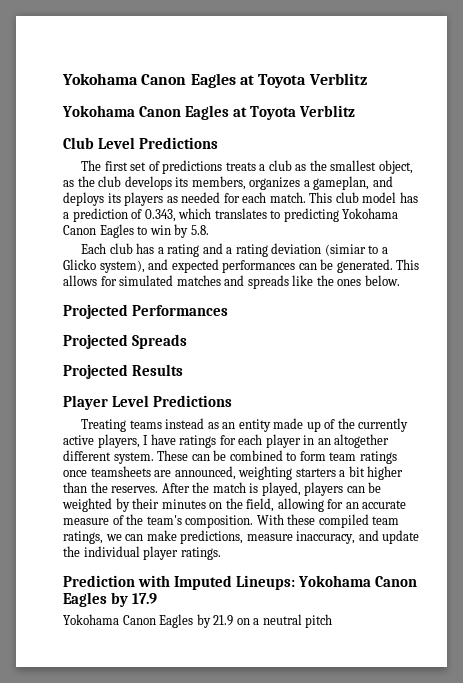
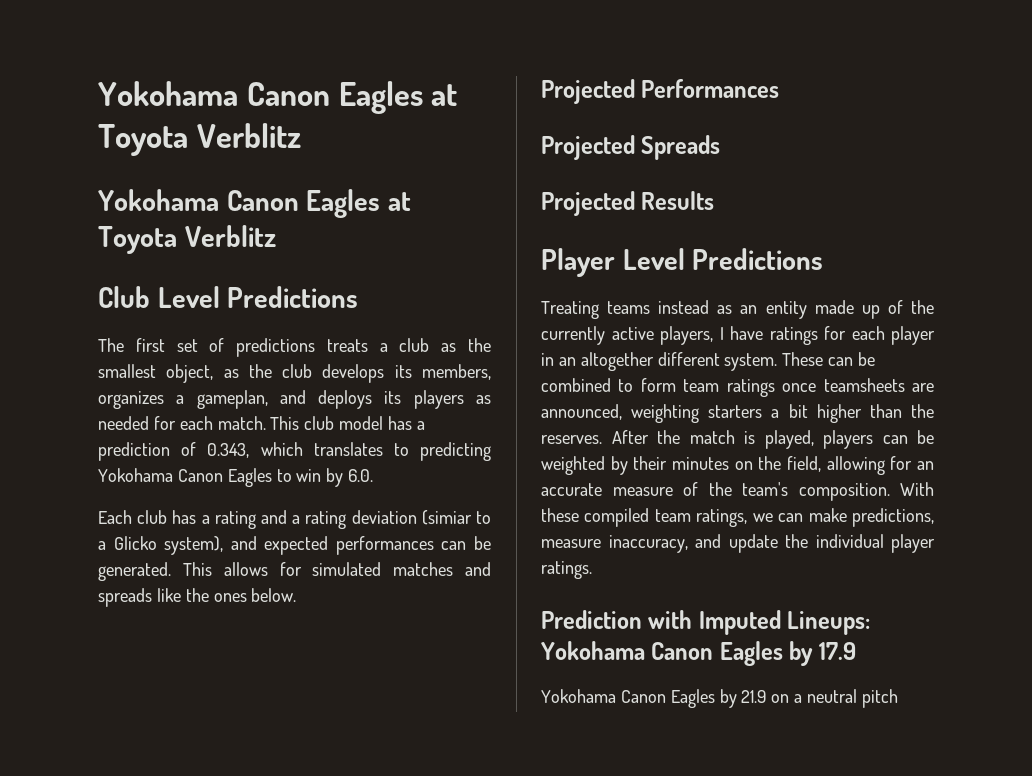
[190,225,209,235] 5.8. -> [348,469,374,482] 6.0.

